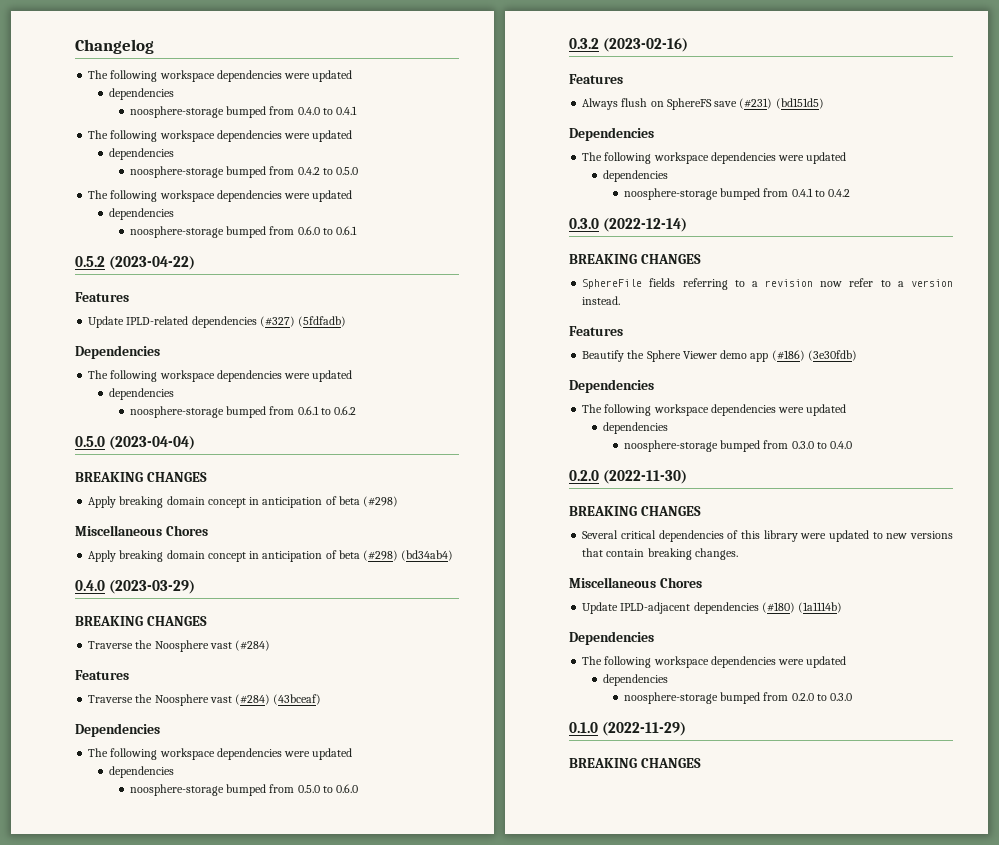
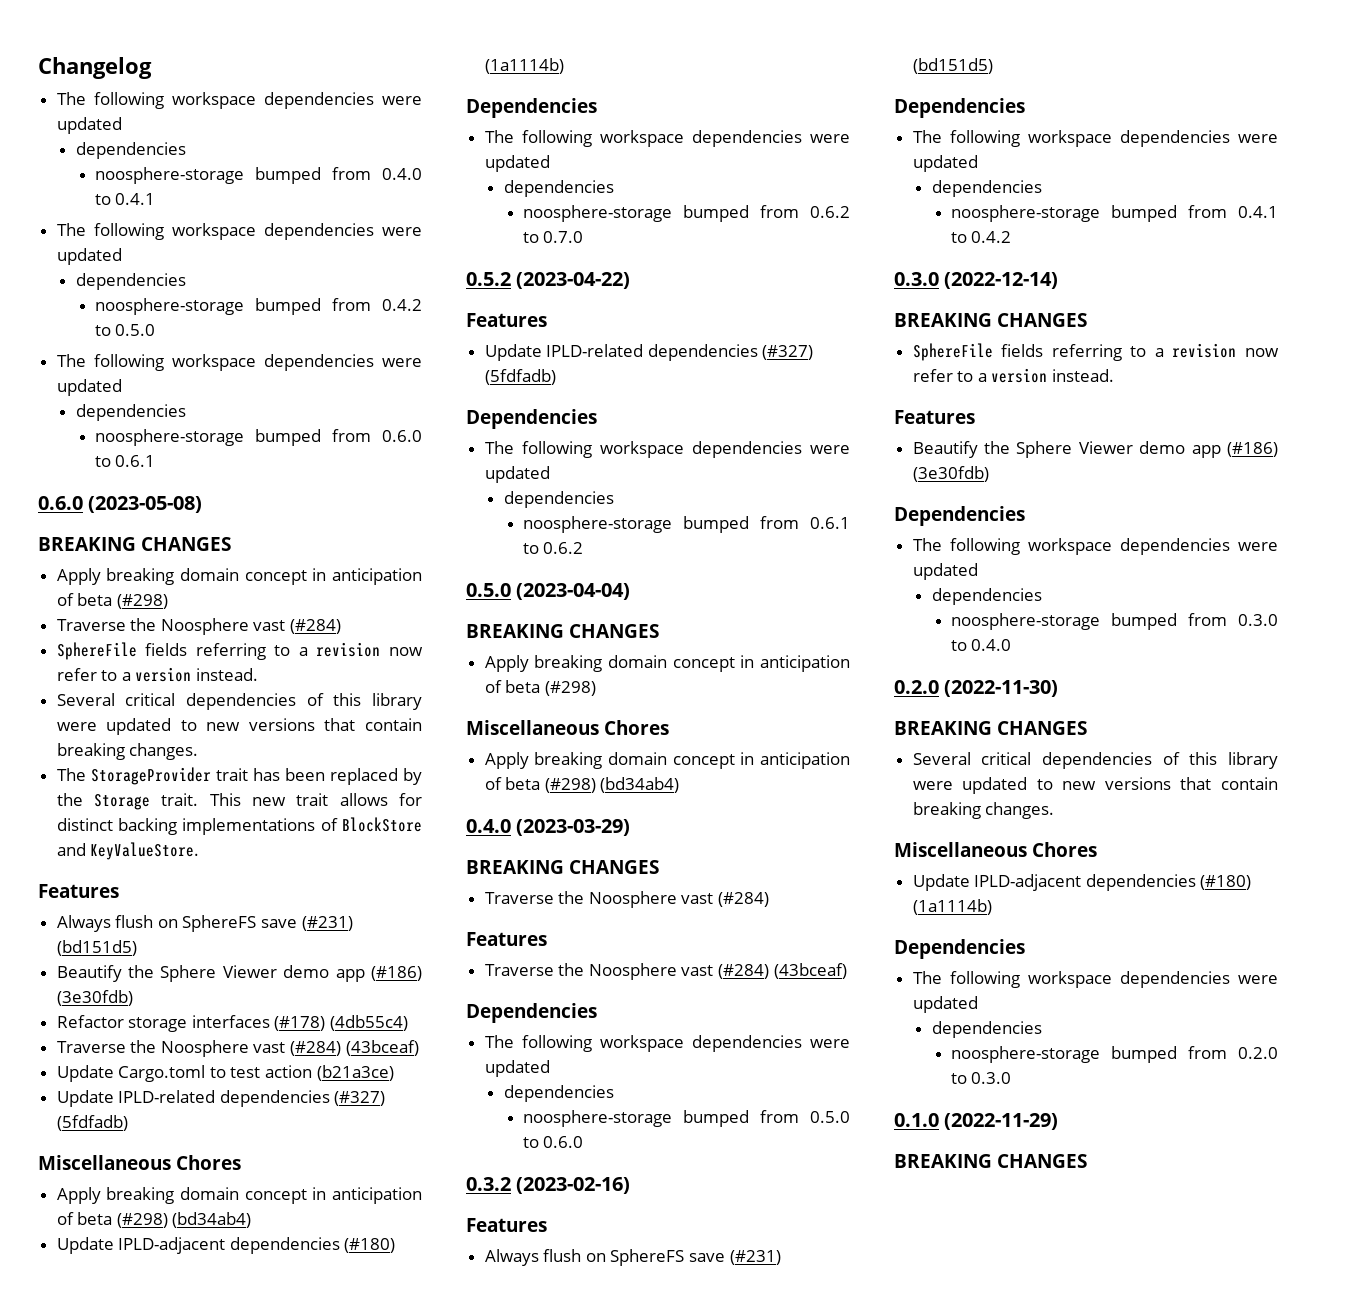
(358, 230) none -> [38,496,203,513] [38,537,231,551] [56,568,423,585] [56,593,168,609] [56,618,342,635] [56,642,424,660] [56,667,259,682] [56,693,423,710] [56,718,423,735] [56,743,199,760] [56,767,423,785] [56,793,422,810] [56,817,422,835] [56,842,200,860] [38,884,119,898] [56,915,353,932] [56,940,137,956] [56,965,422,982] [56,990,133,1006] [56,1015,409,1032] [56,1040,419,1057] [56,1065,394,1082] [56,1090,386,1107] [56,1115,128,1131] [38,1155,241,1170] [56,1187,423,1204] [56,1212,252,1228] [56,1237,396,1254] [484,58,564,74] [466,98,597,118] [484,130,850,147] [484,155,550,172] [503,180,614,197] [522,205,850,222] [522,231,584,243] // 0.6.0 (2023-05-08) // BREAKING CHANGES // Apply breaking domain concept in anticipation of beta (#298) // Traverse the Noosphere vast (#284) // SphereFile fields referring to a revision now refer to a version instead. // Several critical dependencies of this library were updated to new versions that contain breaking changes. // The StorageProvider trait has been replaced by the Storage trait. This new trait allows for distinct backing implementations of BlockStore and KeyValueStore. // Features // Always flush on SphereFS save (#231) (bd151d5) // Beautify the Sphere Viewer demo app (#186) (3e30fdb) // Refactor storage interfaces (#178) (4db55c4) // Traverse the Noosphere vast (#284) (43bceaf) // Update Cargo.toml to test action (b21a3ce) // Update IPLD-related dependencies (#327) (5fdfadb) // Miscellaneous Chores // Apply breaking domain concept in anticipation of beta (#298) (bd34ab4) // Update IPLD-adjacent dependencies (#180) (1a1114b) // Dependencies // The following workspace dependencies were updated // dependencies // noosphere-storage bumped from 0.6.2 to 0.7.0

